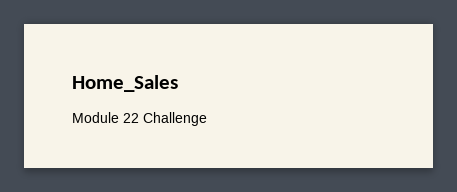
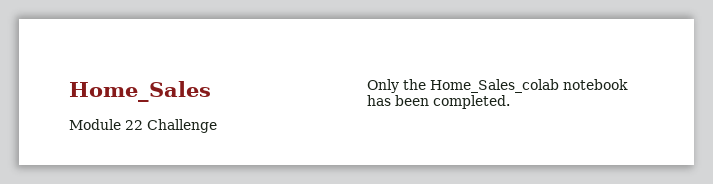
(207, 119) none -> [367,79,628,93] [367,95,510,109] // Only the Home_Sales_colab notebook has been completed.

